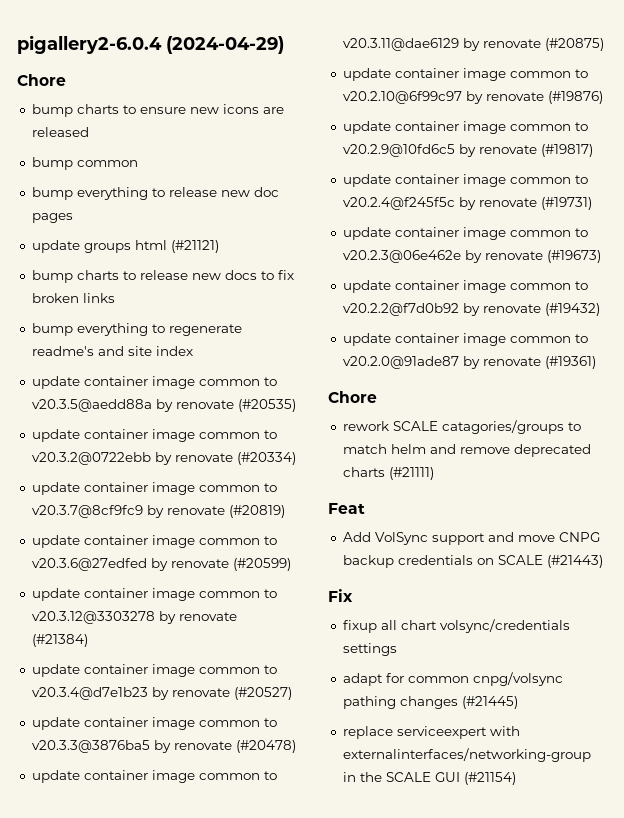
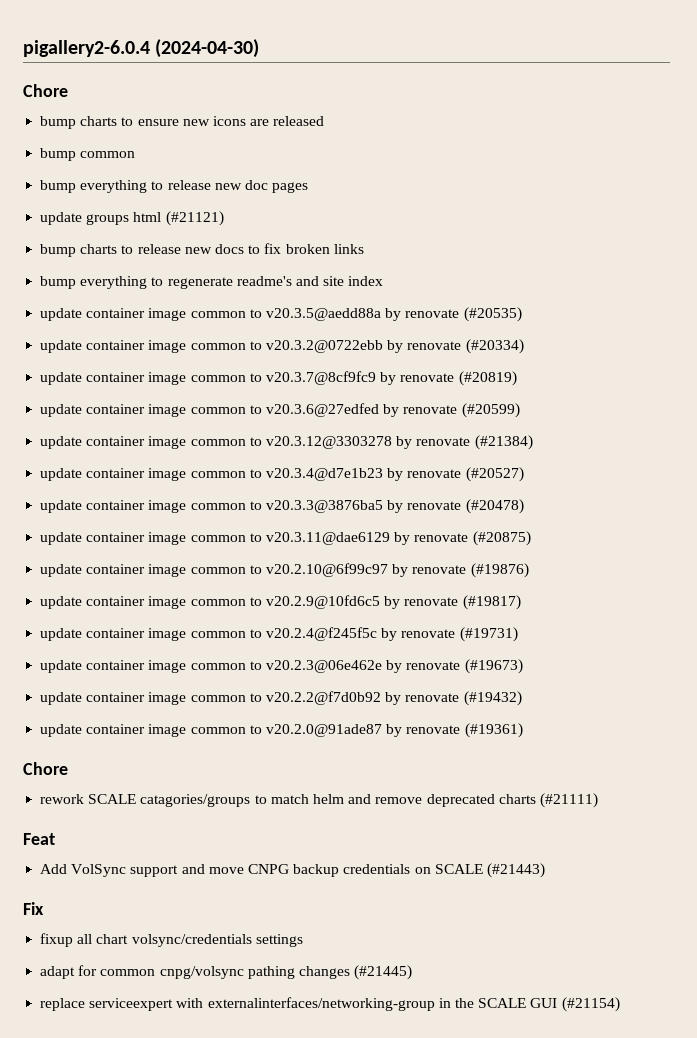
[166,36,284,54] (2024-04-29) -> [155,39,260,58] (2024-04-30)

